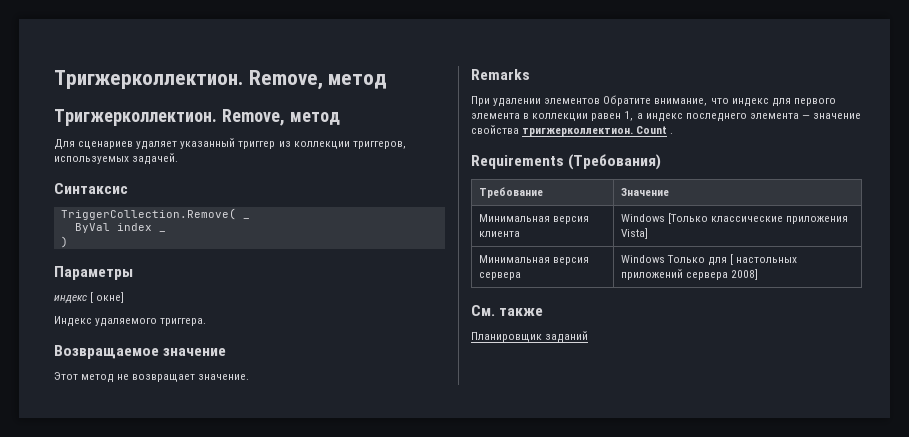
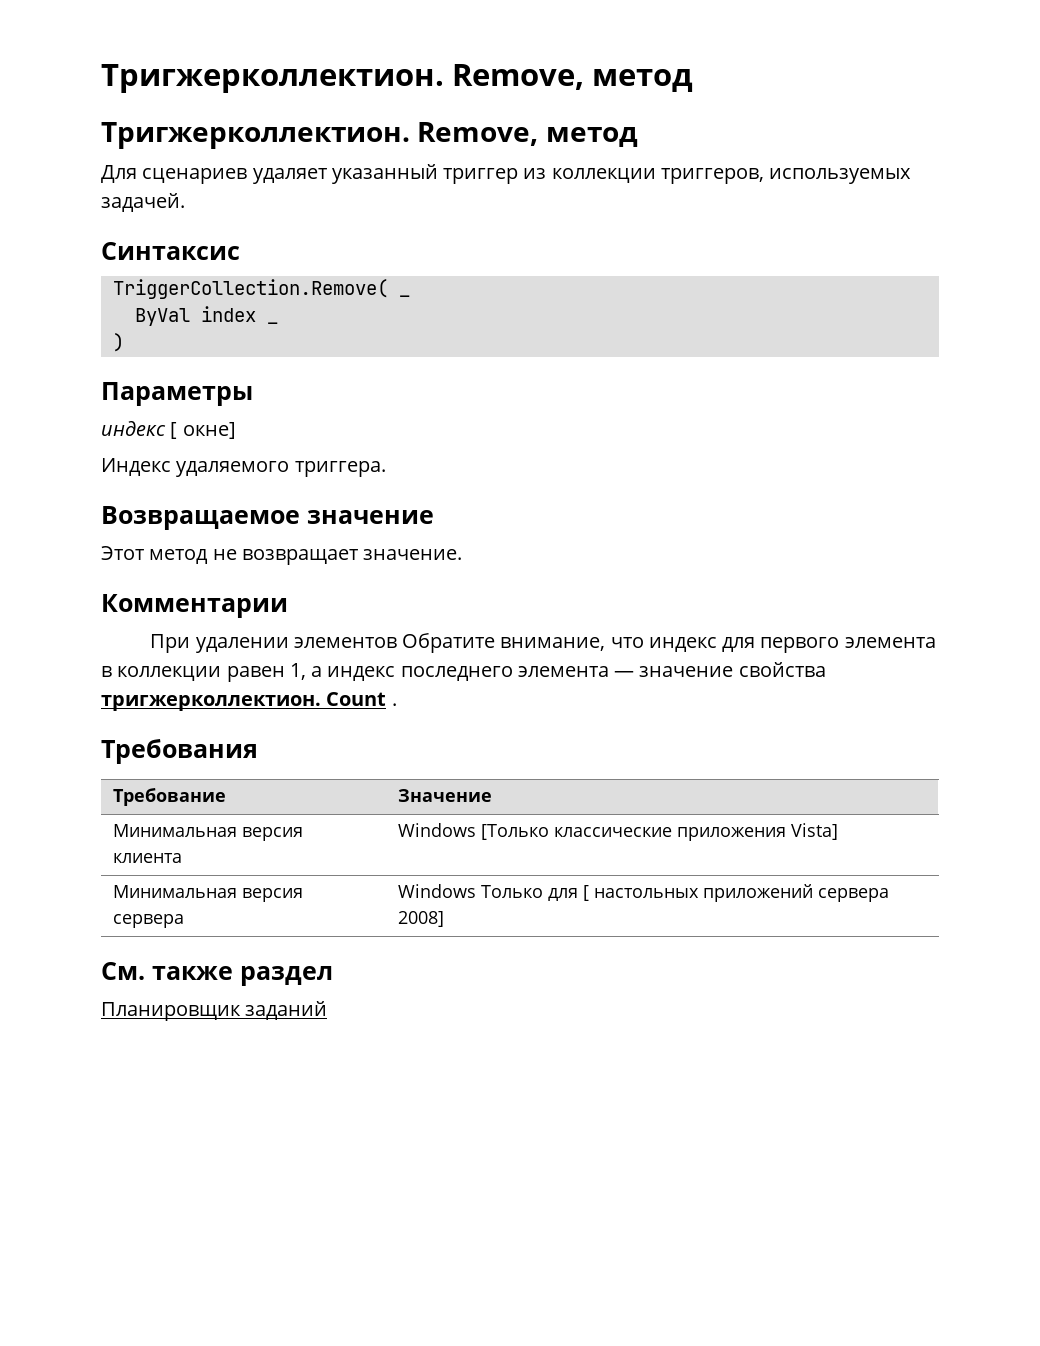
[471,69,530,80] Remarks -> [101,594,288,618] Комментарии
[471,154,662,170] Requirements (Требования) -> [101,739,258,764] Требования
(544, 312) none -> [240,966,333,986] раздел

